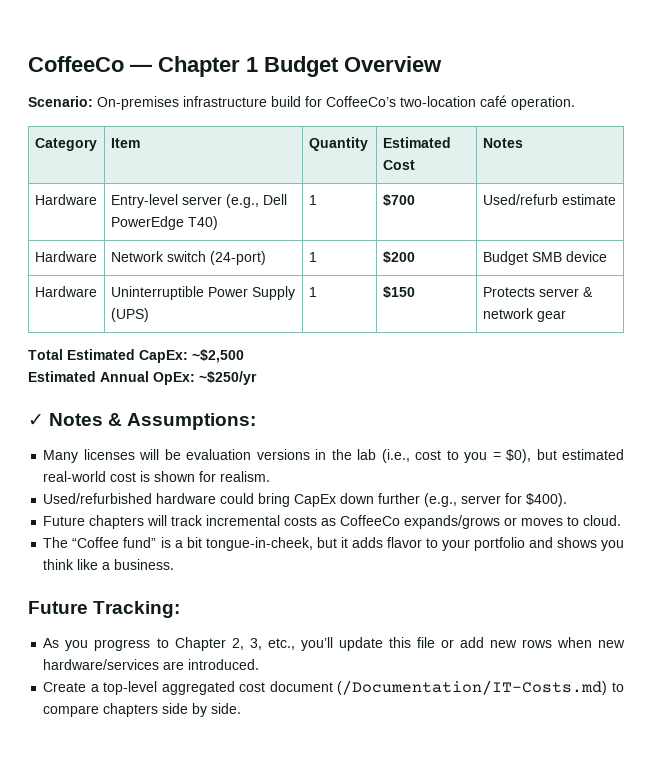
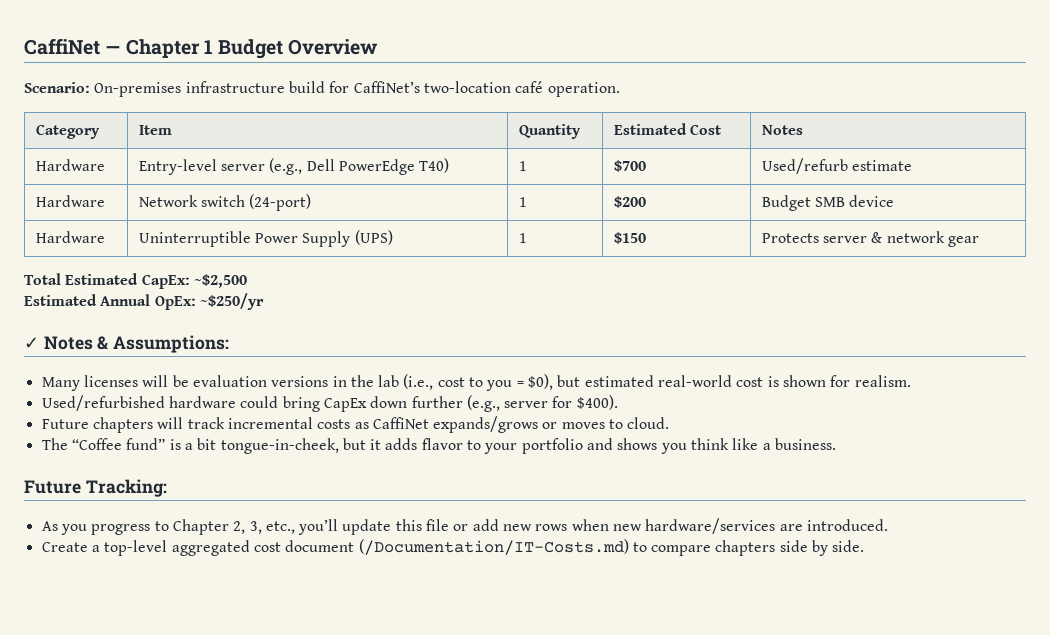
[28,56,124,72] CoffeeCo -> [24,38,100,55] CaffiNet
[326,96,396,107] CoffeeCo’s -> [353,81,420,93] CaffiNet’s
[340,515,401,526] CoffeeCo -> [372,417,429,429] CaffiNet

